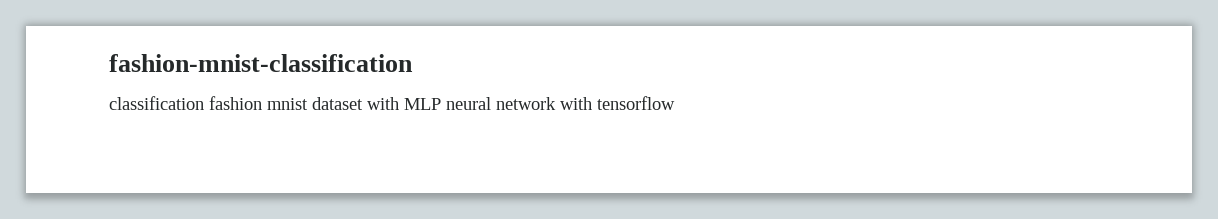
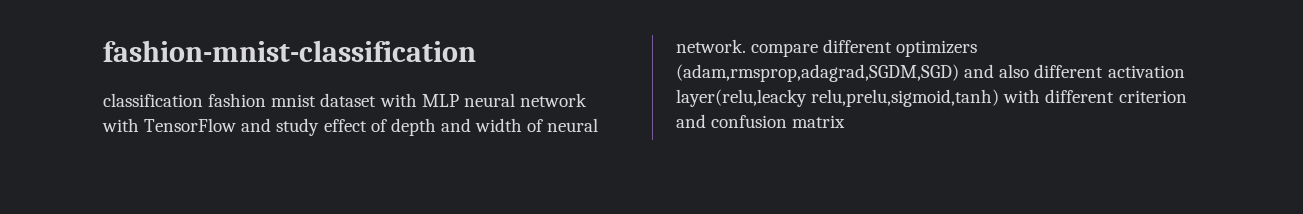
[597,96,675,110] tensorflow -> [144,118,599,136] [676,39,978,57] [676,64,1185,82] [676,89,1187,107] [676,114,846,128] TensorFlow and study effect of depth and width of neural network. compare different optimizers (adam,rmsprop,adagrad,SGDM,SGD) and also different activation layer(relu,leacky relu,prelu,sigmoid,tanh) with different criterion and confusion matrix

